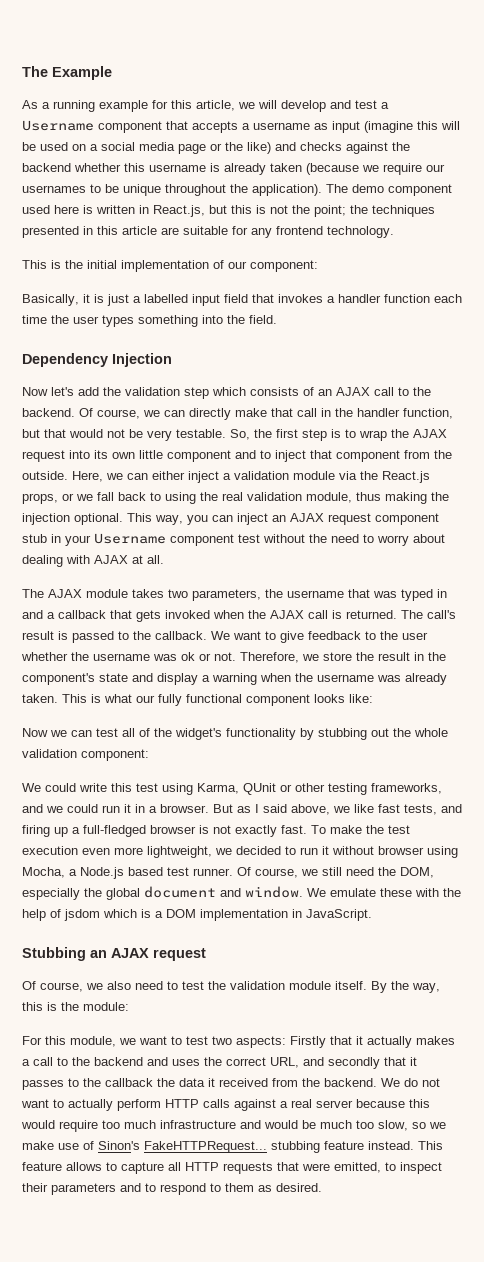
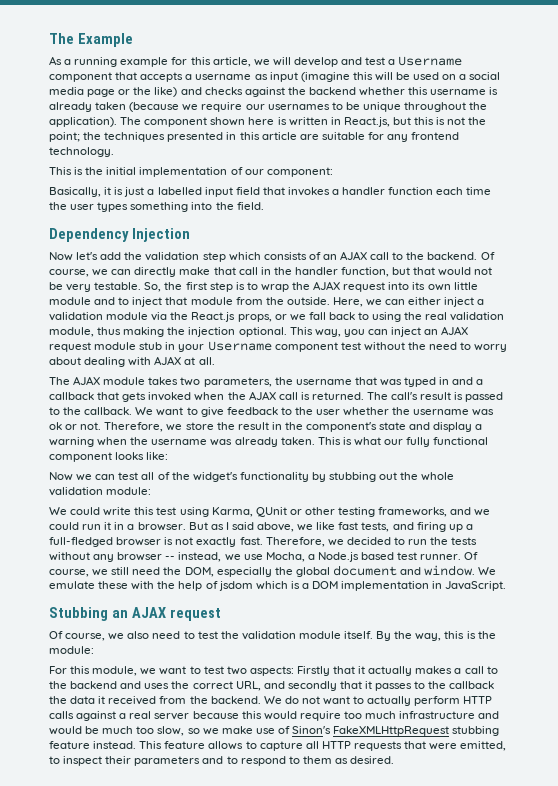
[352,184,452,196] [22,205,50,214] demo component used -> [144,117,246,127] component shown
[167,450,231,462] component -> [49,297,91,305] module
[336,450,400,462] component -> [190,297,233,305] module
[375,513,439,525] component -> [94,342,137,350] module
[81,749,149,761] component: -> [106,487,152,495] module:
[311,825,410,834] [22,846,458,858] To make the test execution even more lightweight, we decided to run it without browser using -> [265,537,478,547] [49,552,263,562] Therefore, we decided to run the tests without any browser -- instead, we use
[144,1141,267,1153] FakeHTTPRequest... -> [333,726,450,736] FakeXMLHttpRequest

